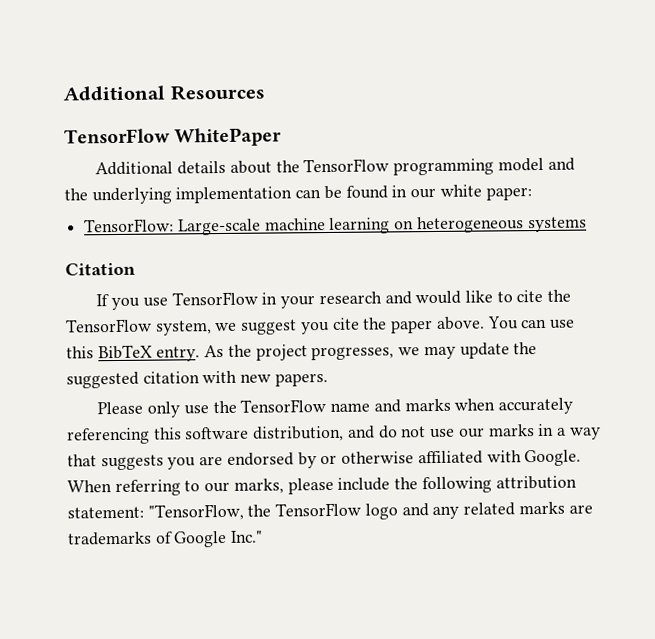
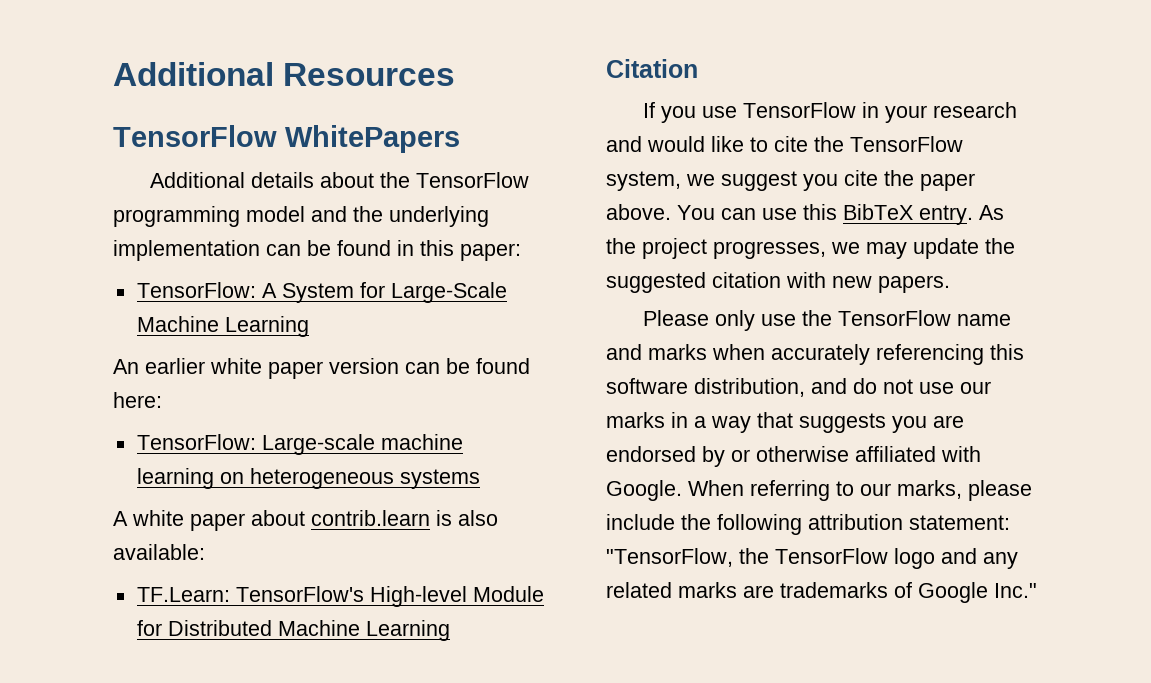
[174,127,283,147] WhitePaper -> [285,125,460,153] WhitePapers
[410,184,532,201] our white paper: -> [420,240,521,261] [136,282,507,303] [136,316,309,337] [113,358,530,379] [113,392,162,408] this paper: // TensorFlow: A System for Large-Scale Machine Learning // An earlier white paper version can be found here:
(587, 224) none -> [113,510,498,531] [113,544,205,560] [136,586,544,607] [136,620,450,641] // A white paper about contrib.learn is also available: // TF.Learn: TensorFlow's High-level Module for Distributed Machine Learning

